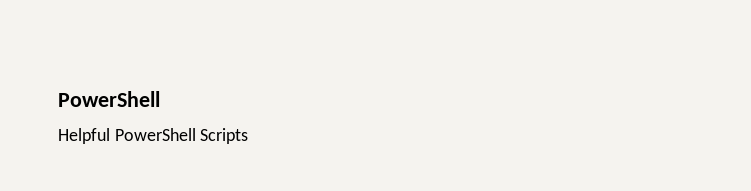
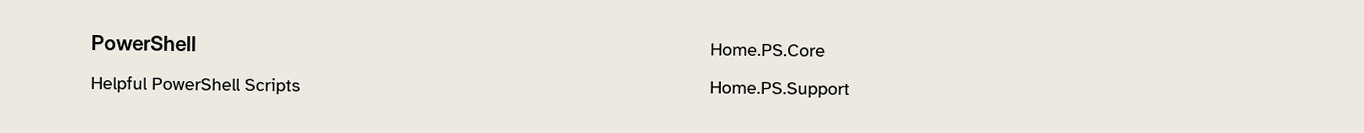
(249, 136) none -> [710,43,826,57] [709,81,850,98] // Home.PS.Core // Home.PS.Support

